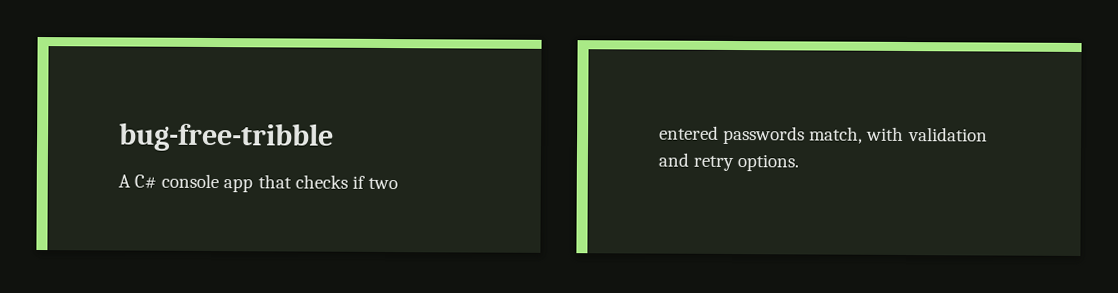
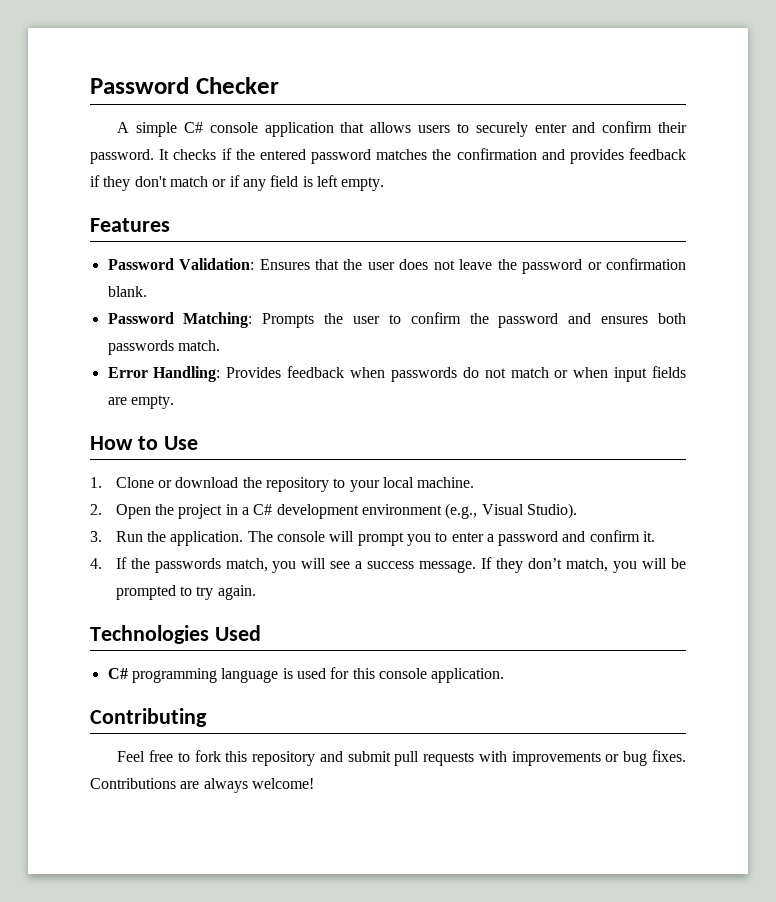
[118,122,334,152] bug-free-tribble -> [90,77,279,94] Password Checker
(131, 181) none -> [136,122,178,137] simple
[223,174,398,193] [659,125,988,145] [658,152,800,172] app that checks if two entered passwords match, with validation and retry options. -> [264,121,688,137] [90,148,686,164] [90,175,385,191] [90,218,170,232] [107,258,686,274] [107,286,147,297] [107,312,687,328] [107,340,220,355] [107,366,686,382] [107,395,174,409] [90,436,198,450] [90,477,475,492] [90,503,577,519] [90,530,656,546] [90,557,686,573] [115,585,256,600] [90,625,261,644] [107,667,505,683] [90,708,207,727] [117,750,686,766] [90,778,314,793] application that allows users to securely enter and confirm their password. It checks if the entered password matches the confirmation and provides feedback if they don't match or if any field is left empty. // Features // Password Validation: Ensures that the user does not leave the password or confirmation blank. // Password Matching: Prompts the user to confirm the password and ensures both passwords match. // Error Handling: Provides feedback when passwords do not match or when input fields are empty. // How to Use // 1. Clone or download the repository to your local machine. // 2. Open the project in a C# development environment (e.g., Visual Studio). // 3. Run the application. The console will prompt you to enter a password and confirm it. // 4. If the passwords match, you will see a success message. If they don’t match, you will be prompted to try again. // Technologies Used // C# programming language is used for this console application. // Contributing // Feel free to fork this repository and submit pull requests with improvements or bug fixes. Contributions are always welcome!

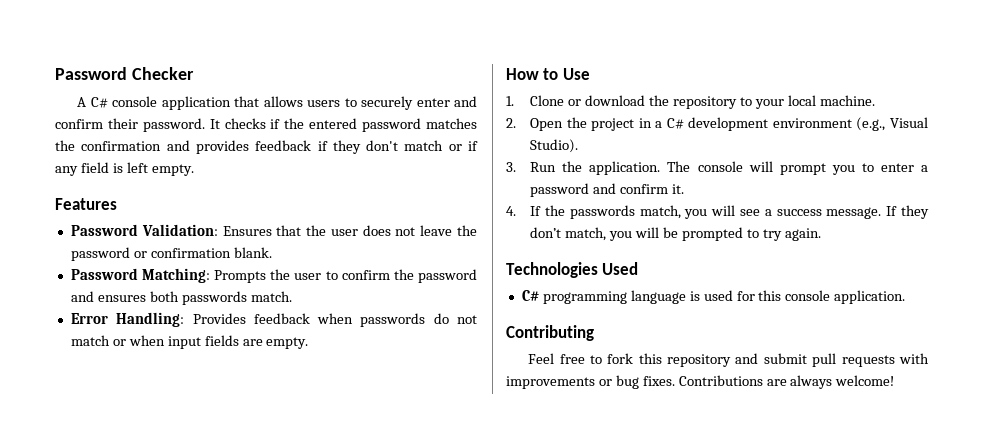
[136,122,178,137] simple -> (87, 102) none

